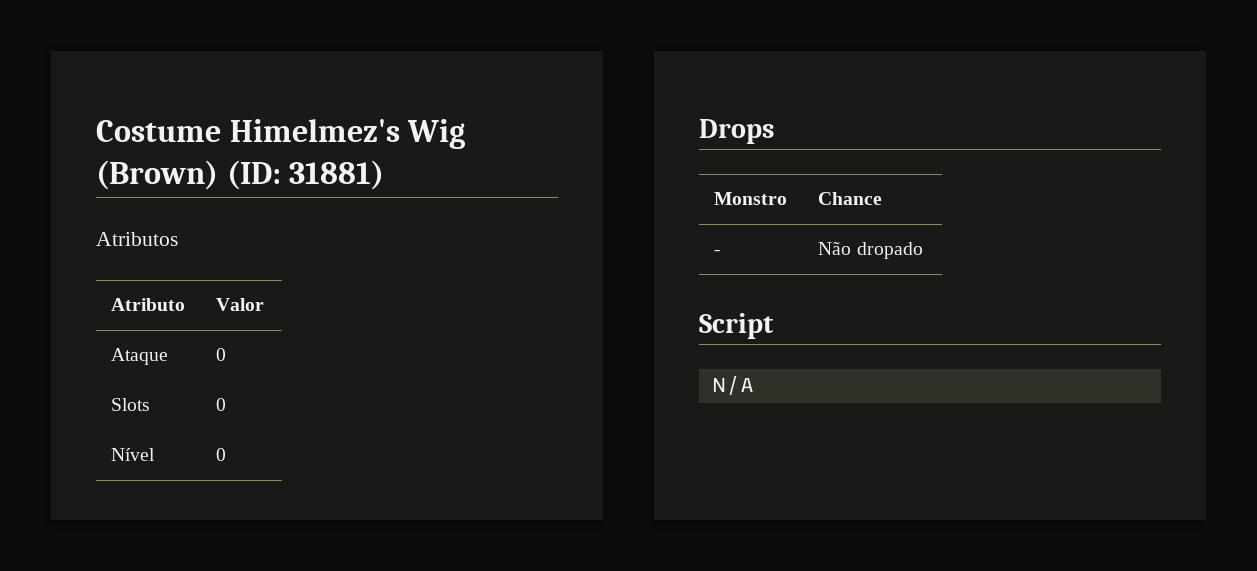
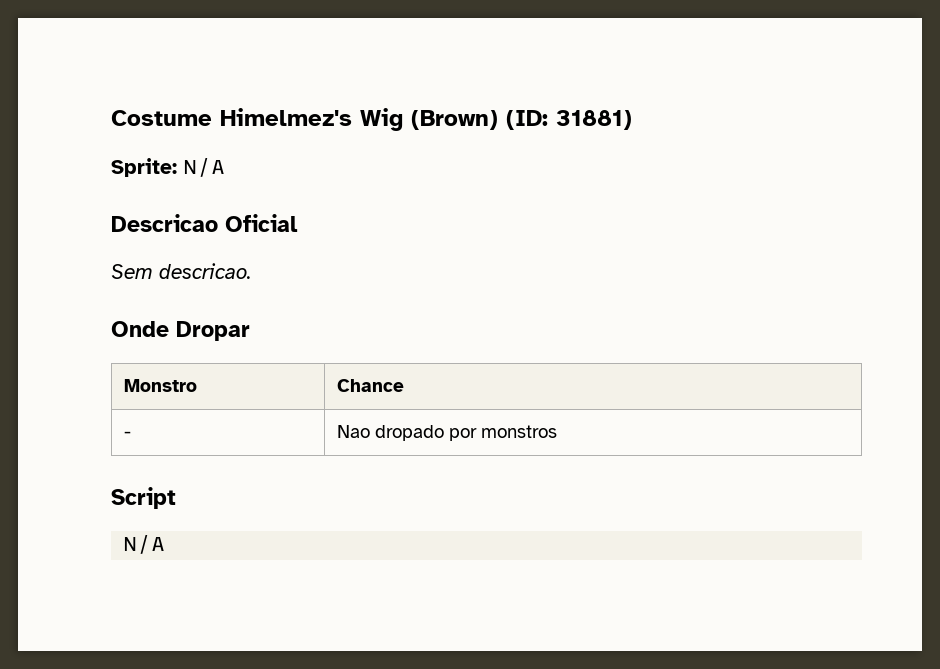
[96,232,178,246] [111,298,186,311] [216,298,265,311] [111,348,169,365] [216,348,227,361] [111,398,151,411] [216,398,227,411] [111,448,156,461] [216,448,227,461] [699,119,774,144] Atributos // Atributo | Valor // Ataque | 0 // Slots | 0 // Nível | 0 // Drops -> [111,158,225,177] [111,214,298,232] [111,263,251,279] [111,321,250,341] Sprite: N/A // Descricao Oficial // Sem descricao. // Onde Dropar
[818,242,852,255] Não -> [336,425,370,438] Nao
(923, 250) none -> [448,425,557,441] por monstros

